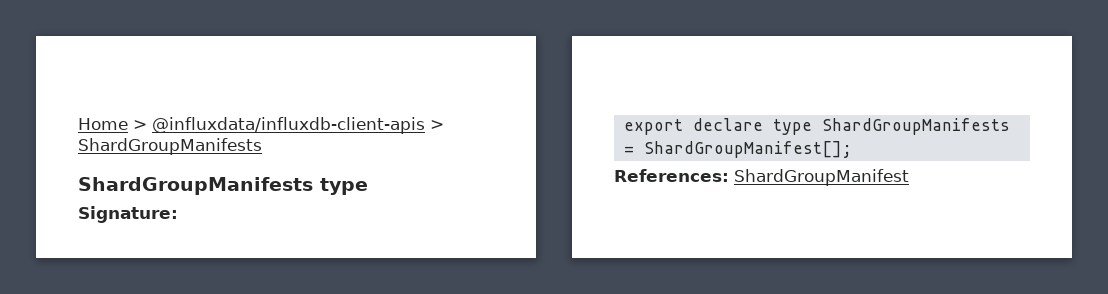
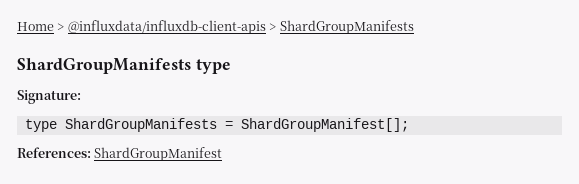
[623,118,763,135] export declare -> (81, 97) none

